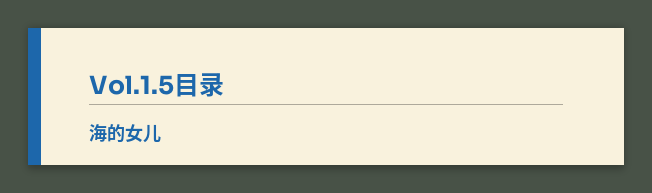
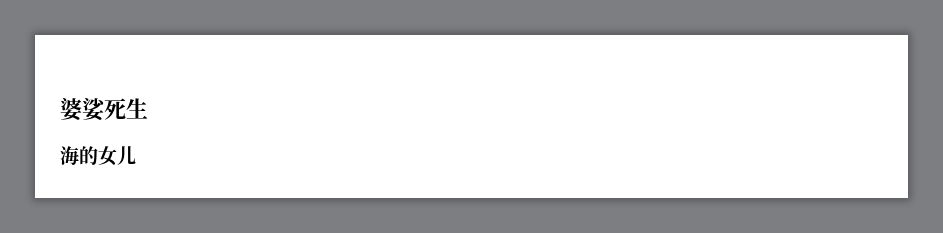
[89,73,224,97] Vol.1.5目录 -> [60,97,148,121] 婆娑死生

